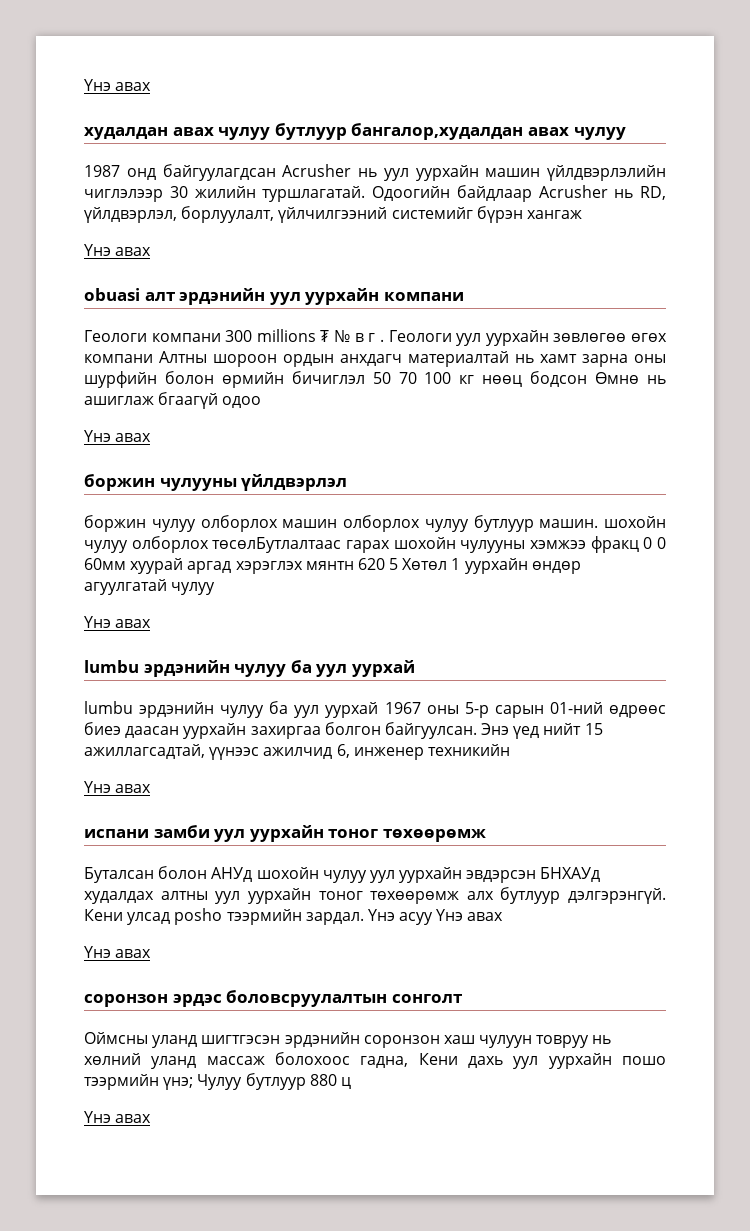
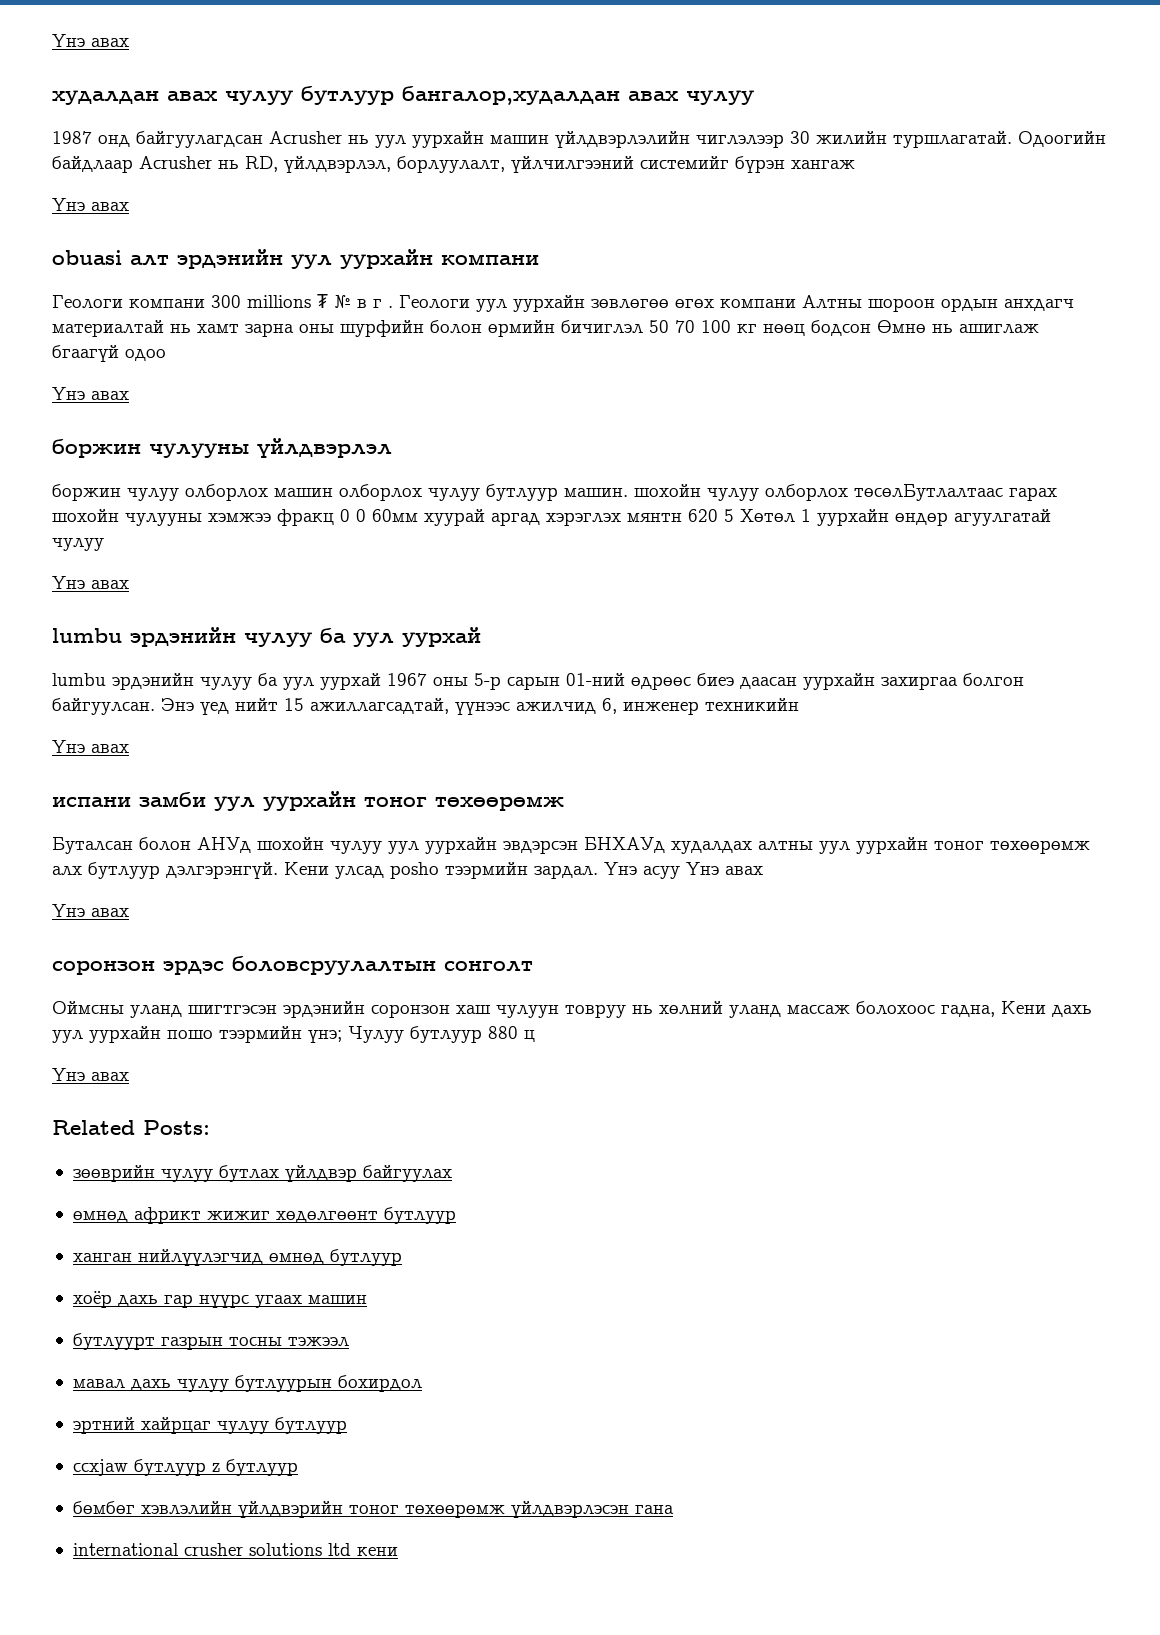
(152, 1118) none -> [52,1120,210,1135] [72,1165,452,1182] [72,1207,456,1224] [72,1249,402,1266] [72,1291,367,1308] [72,1333,349,1350] [72,1375,422,1392] [72,1417,347,1434] [72,1459,298,1476] [72,1501,674,1518] [72,1543,398,1556] // Related Posts: // зөөврийн чулуу бутлах үйлдвэр байгуулах // өмнөд африкт жижиг хөдөлгөөнт бутлуур // ханган нийлүүлэгчид өмнөд бутлуур // хоёр дахь гар нүүрс угаах машин // бутлуурт газрын тосны тэжээл // мавал дахь чулуу бутлуурын бохирдол // эртний хайрцаг чулуу бутлуур // ccxjaw бутлуур z бутлуур // бөмбөг хэвлэлийн үйлдвэрийн тоног төхөөрөмж үйлдвэрлэсэн гана // international crusher solutions ltd кени

